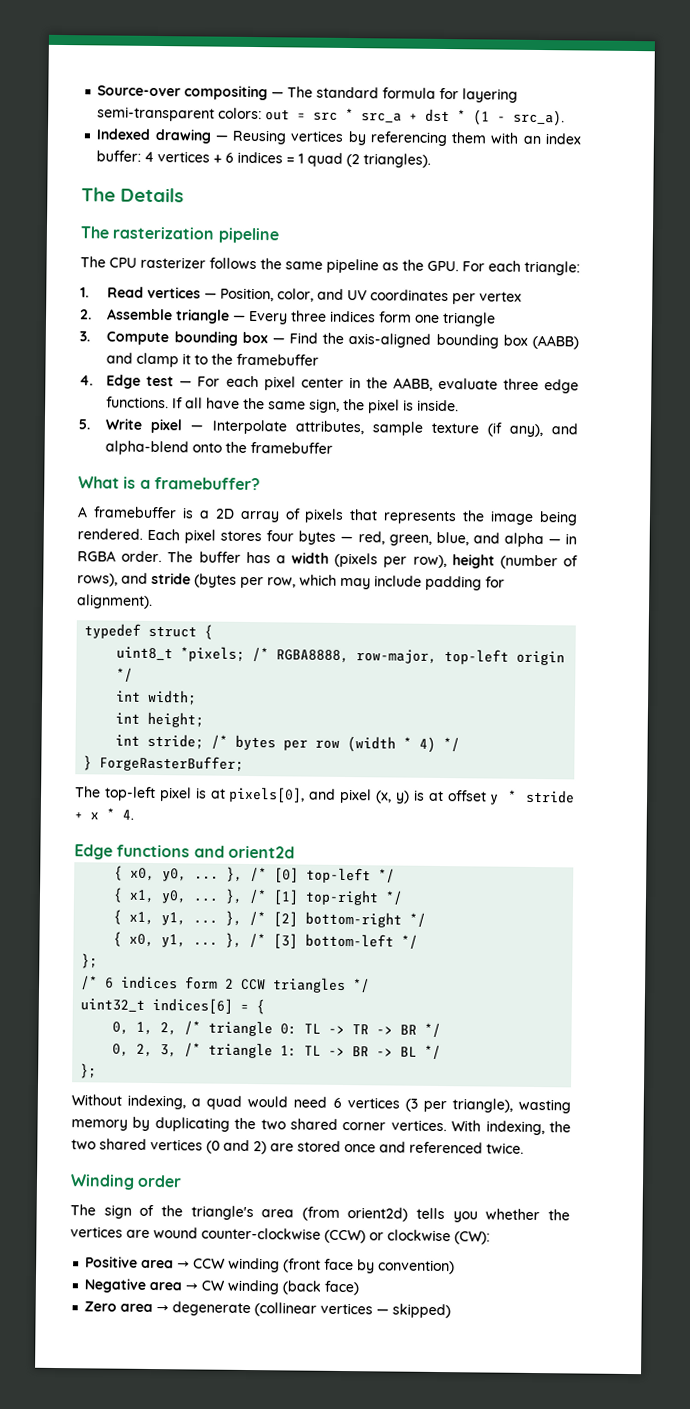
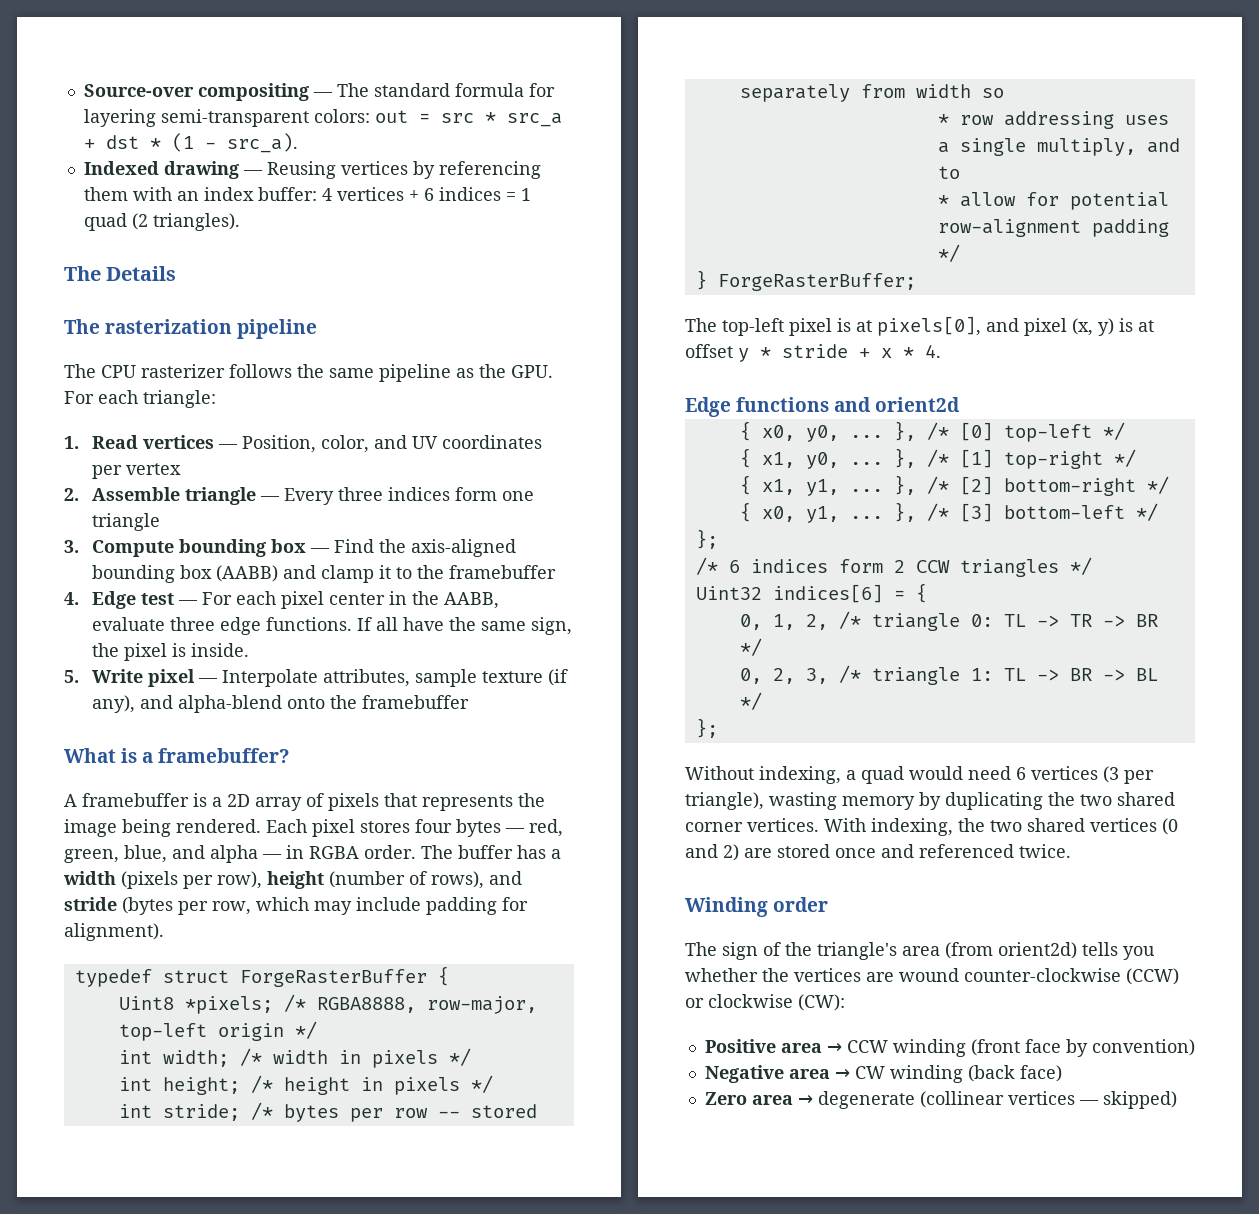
[204,624,214,640] [116,646,174,661] { // uint8_t -> [239,966,449,987] [118,996,174,1010] ForgeRasterBuffer { // Uint8
[115,711,205,728] // int height; -> [239,1048,471,1068] [118,1075,493,1095] /* width in pixels */ // int height; /* height in pixels */
[347,736,437,753] (width * 4) -> [437,1104,537,1118] [739,84,1004,102] [937,111,1169,129] [937,138,1180,156] [937,166,960,179] [937,192,1169,210] [937,219,1169,237] -- stored separately from width so // * row addressing uses a single multiply, and to // * allow for potential row-alignment padding
[80,998,146,1012] uint32_t -> [695,586,762,600] Uint32

